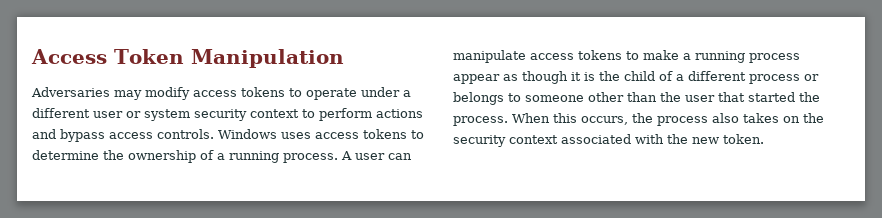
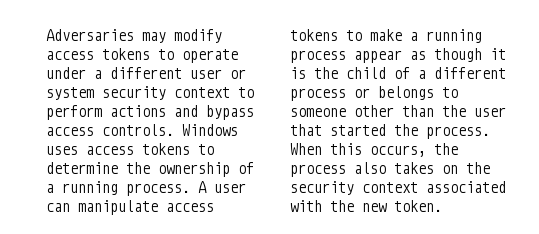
[31,49,344,68] Access Token Manipulation // -> (46, 35) none

